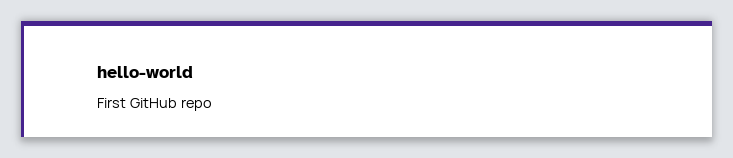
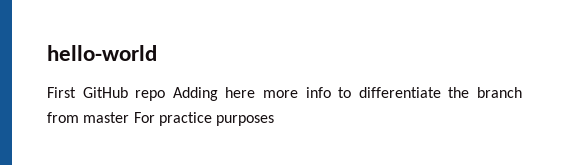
(212, 105) none -> [172,87,522,101] [47,112,275,126] Adding here more info to differentiate the branch from master For practice purposes

